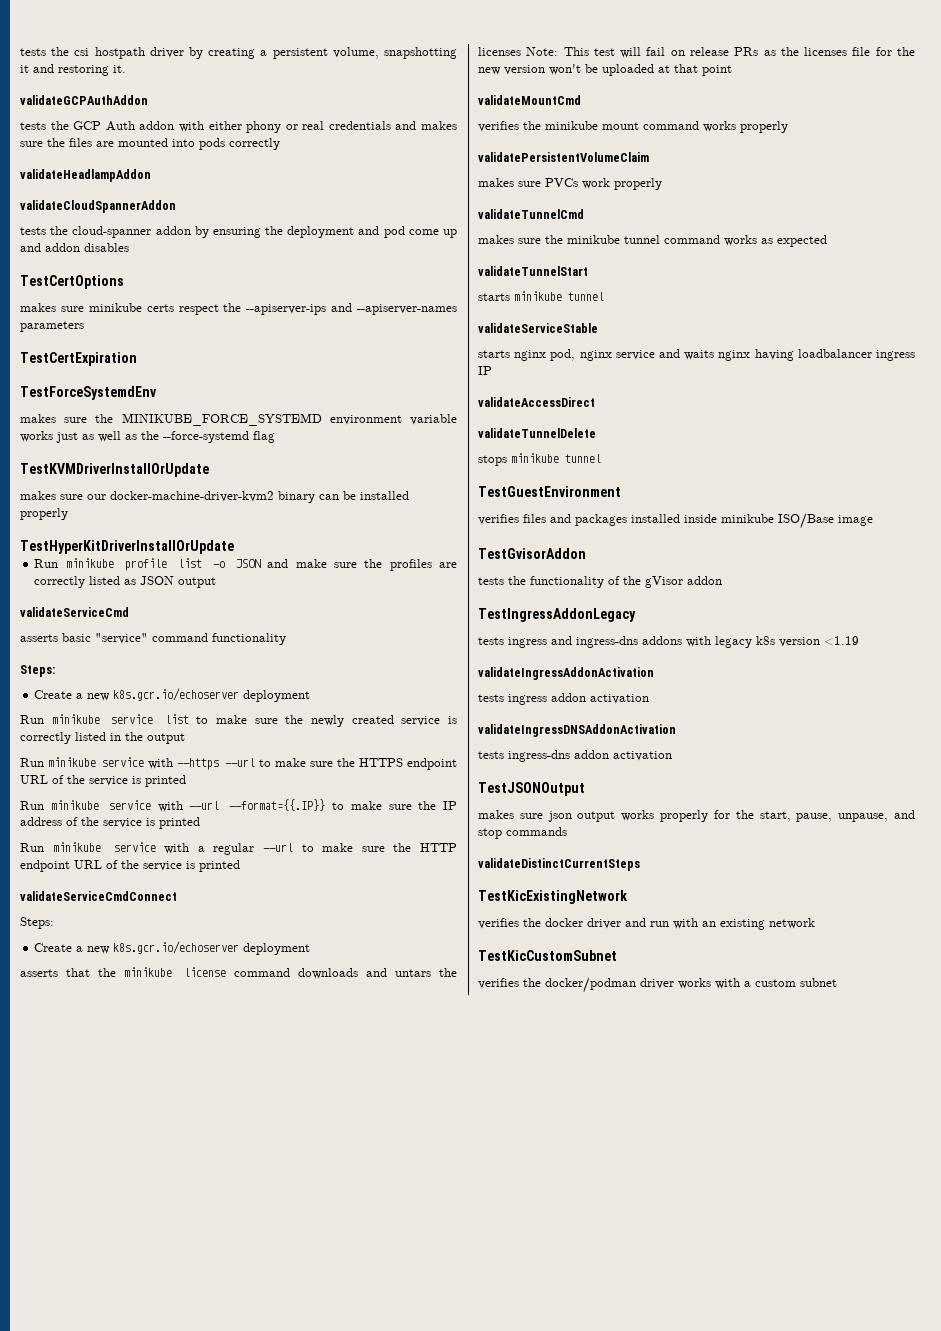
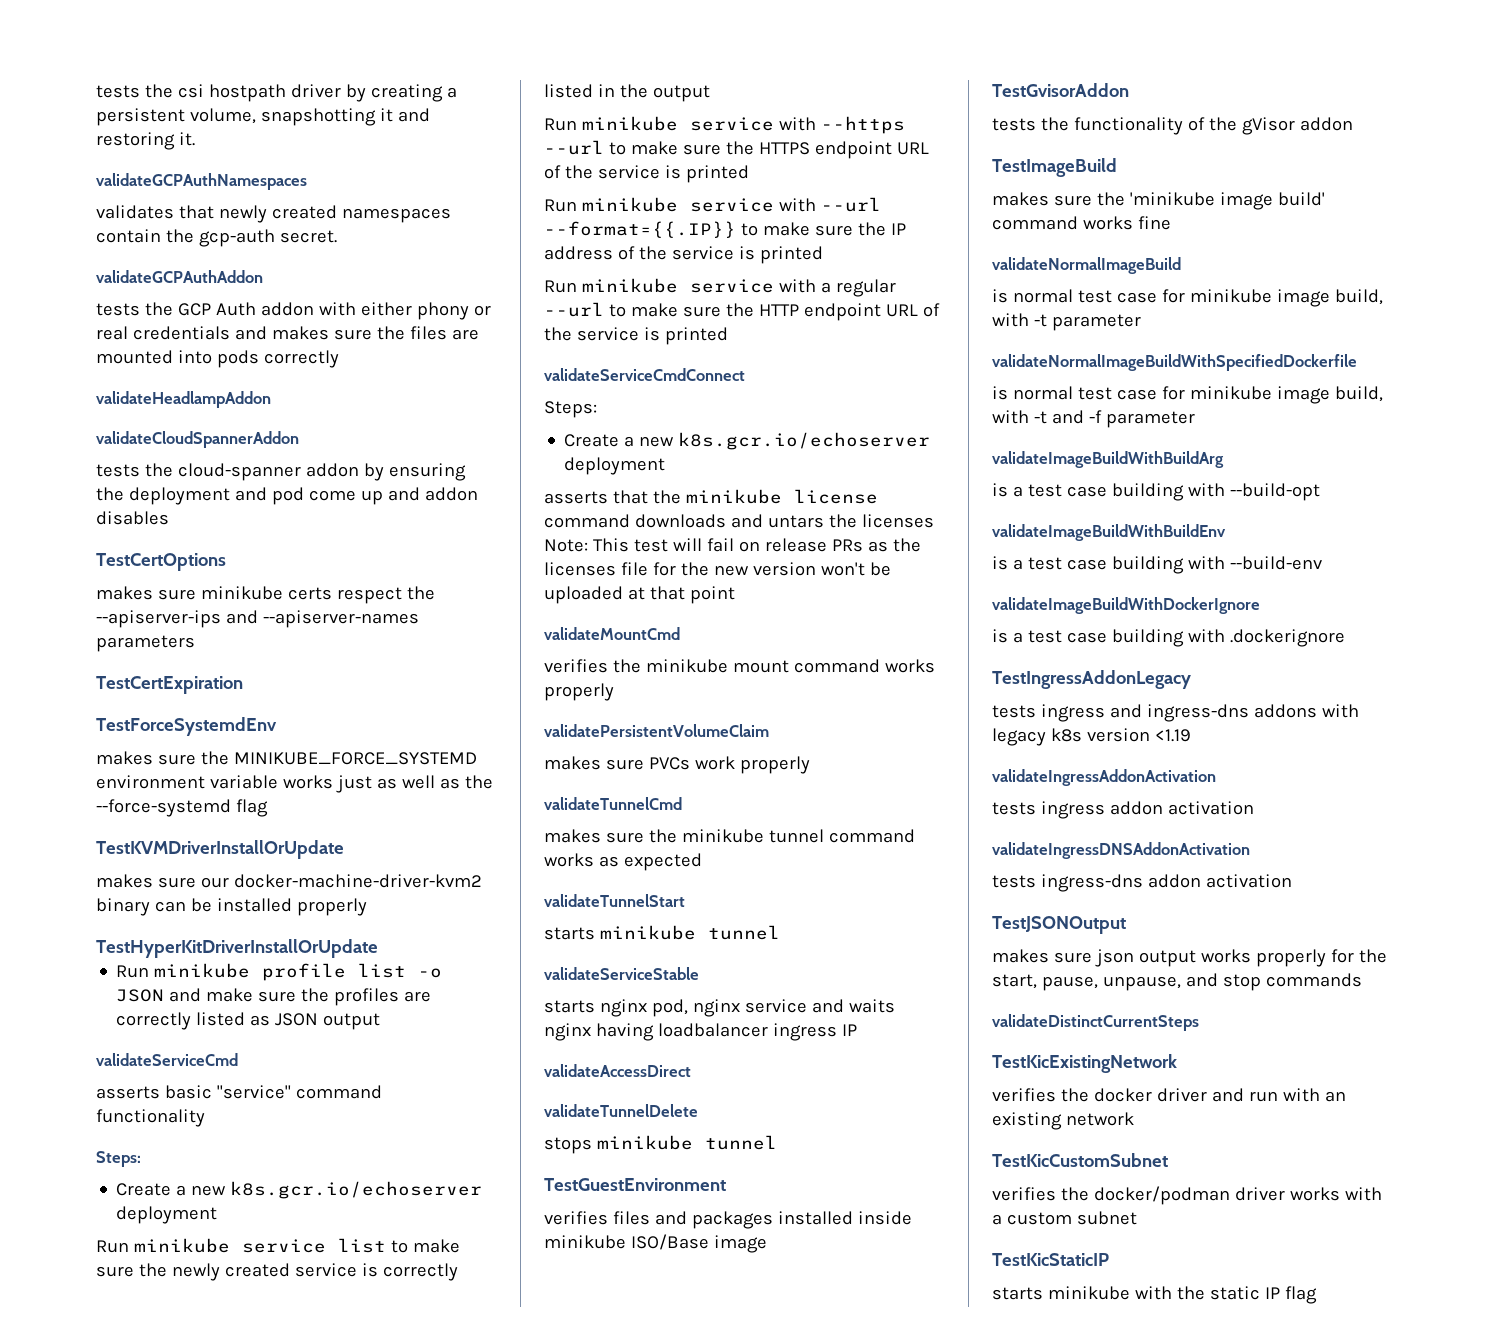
(126, 69) none -> [96,173,307,190] [96,205,451,223] [96,229,337,247] // validateGCPAuthNamespaces // validates that newly created namespaces contain the gcp-auth secret.
(722, 580) none -> [992,158,1117,177] [992,192,1325,210] [992,216,1171,230] [992,257,1181,274] [992,289,1383,307] [992,313,1141,331] [992,354,1357,371] [992,386,1383,404] [992,410,1195,428] [992,451,1224,468] [992,483,1320,501] [992,524,1226,541] [992,556,1322,574] [992,597,1260,614] [992,629,1345,647] // TestImageBuild // makes sure the 'minikube image build' command works fine // validateNormalImageBuild // is normal test case for minikube image build, with -t parameter // validateNormalImageBuildWithSpecifiedDockerfile // is normal test case for minikube image build, with -t and -f parameter // validateImageBuildWithBuildArg // is a test case building with --build-opt // validateImageBuildWithBuildEnv // is a test case building with --build-env // validateImageBuildWithDockerIgnore // is a test case building with .dockerignore
(837, 982) none -> [992,1253,1109,1266] [992,1286,1317,1304] // TestKicStaticIP // starts minikube with the static IP flag

